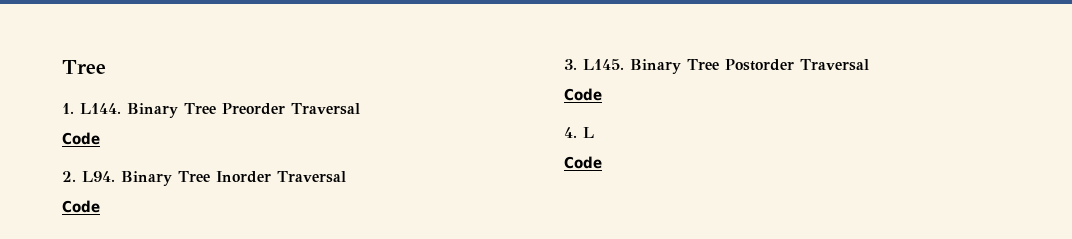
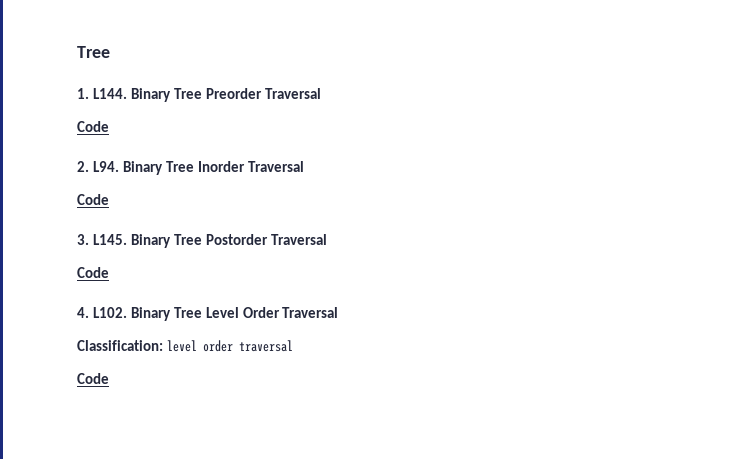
[583,127,594,138] L -> [92,307,339,321] [77,340,293,352] L102. Binary Tree Level Order Traversal // Classification: level order traversal

